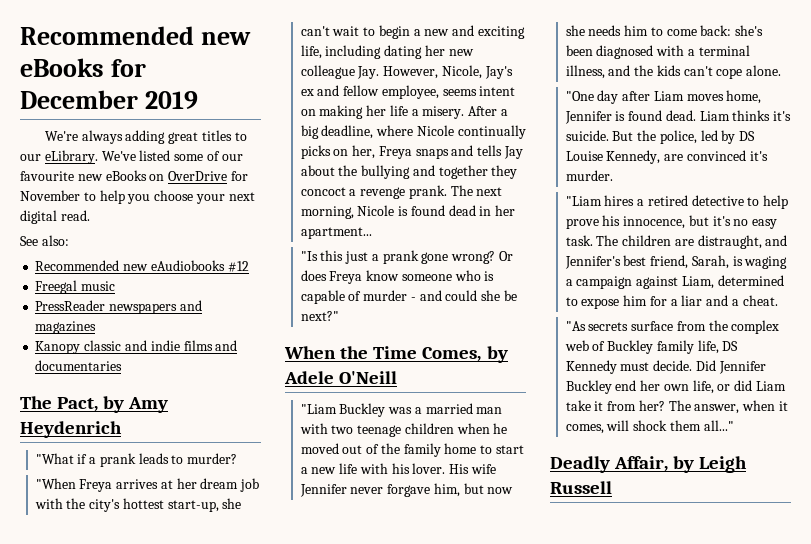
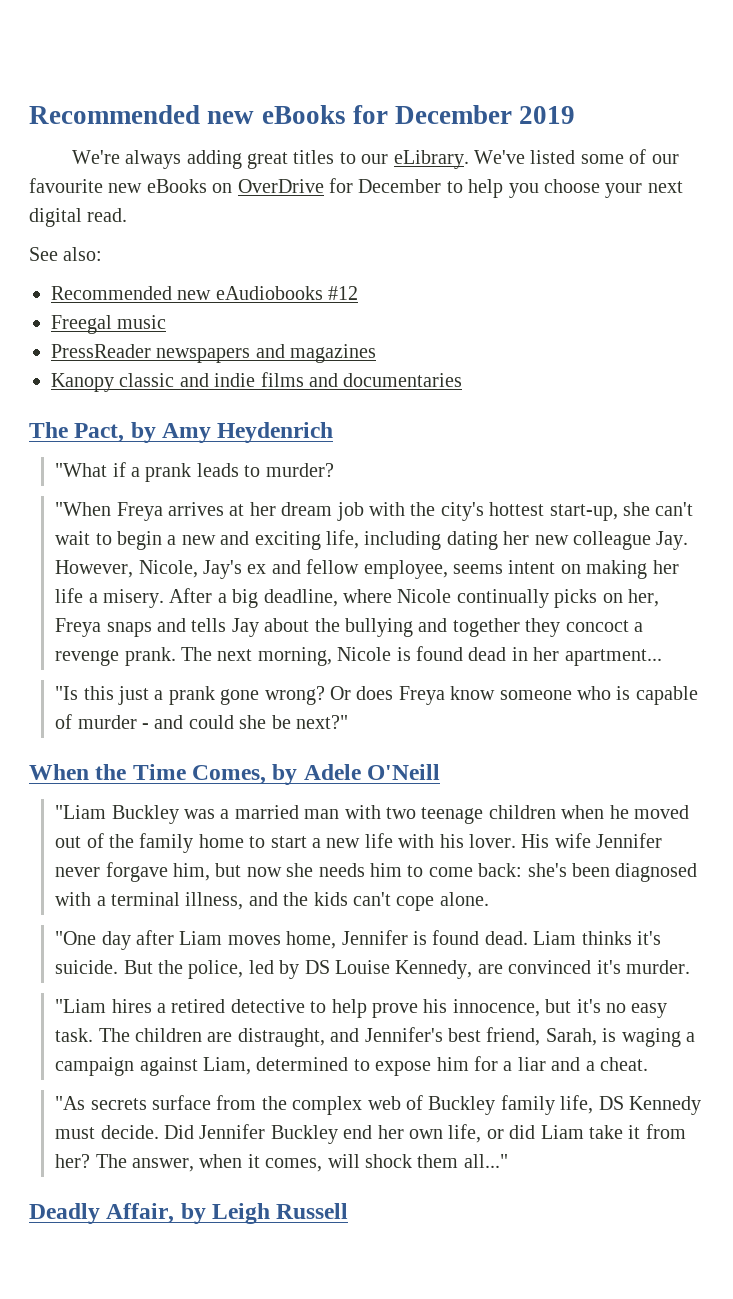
[20,190,80,201] November -> [358,179,442,193] December

